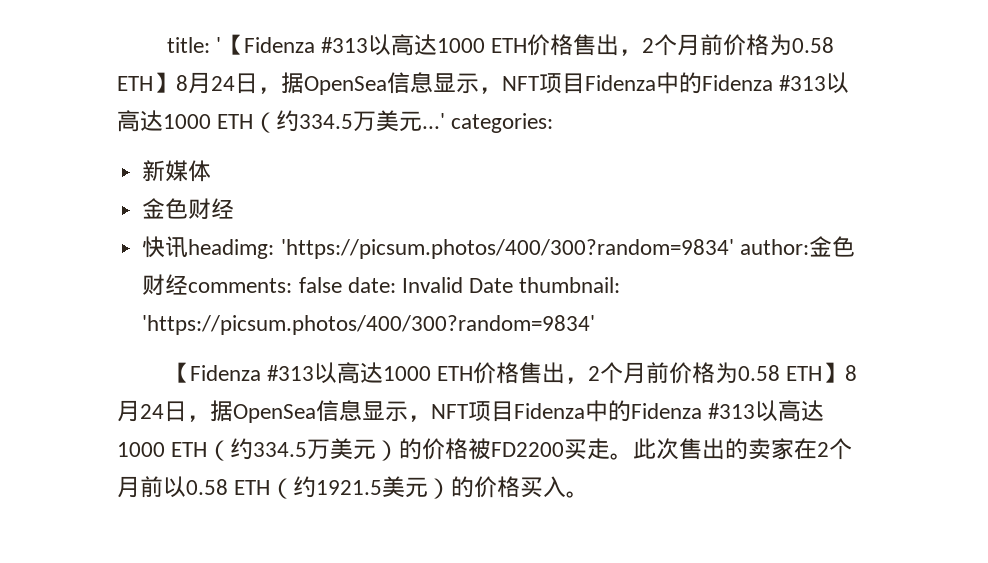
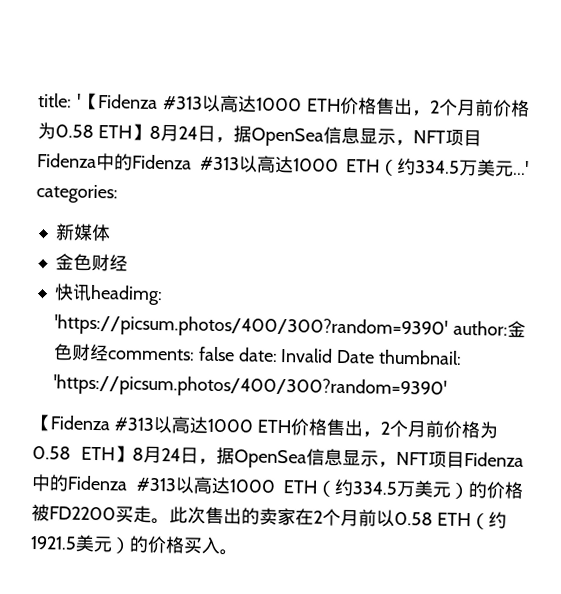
[280,239,734,259] 'https://picsum.photos/400/300?random=9834' -> [53,314,448,340] 'https://picsum.photos/400/300?random=9390'
[142,315,596,335] 'https://picsum.photos/400/300?random=9834' -> [52,374,447,400] 'https://picsum.photos/400/300?random=9390'

